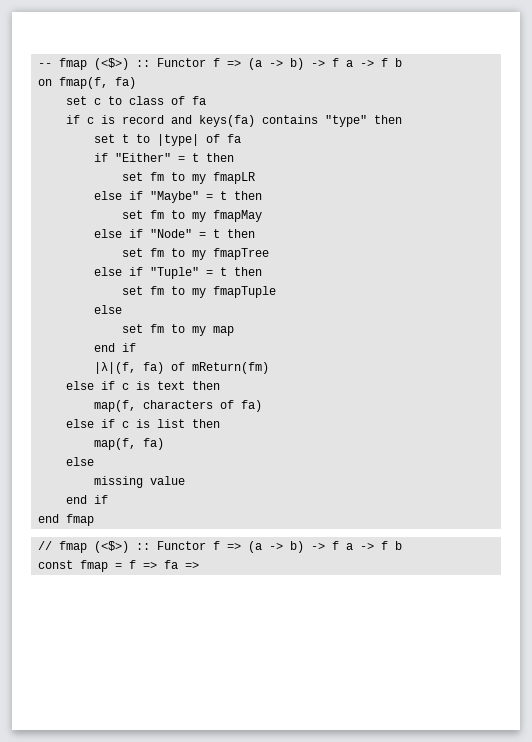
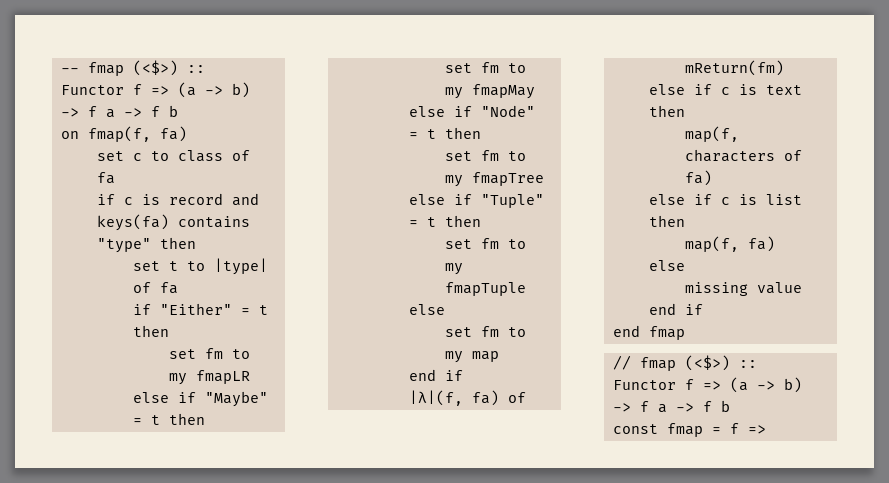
[163,560,199,569] fa => -> (766, 429) none

